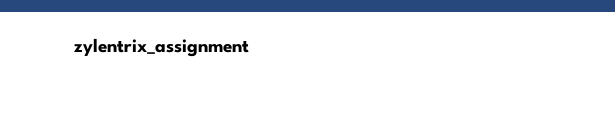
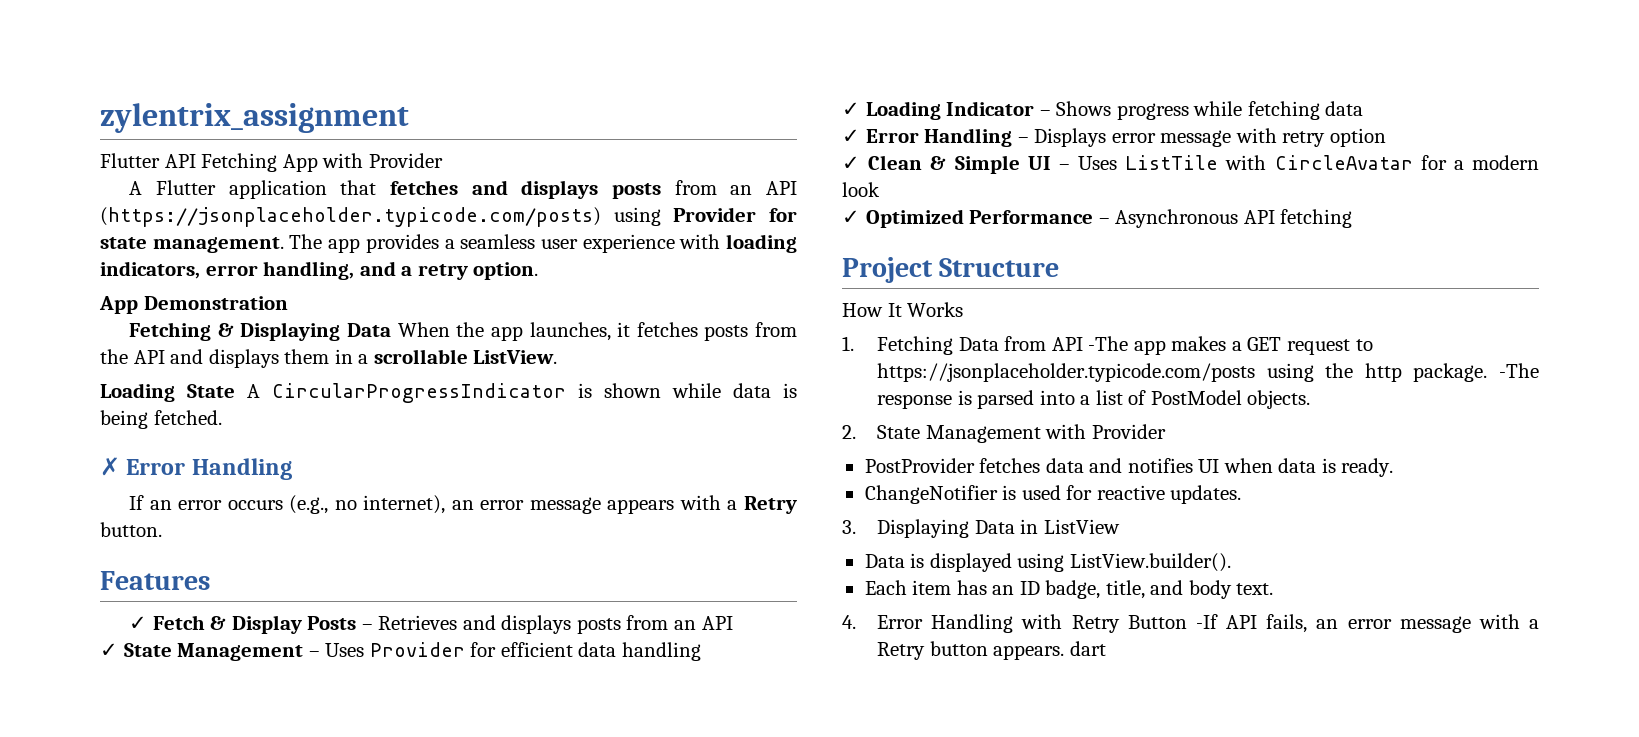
(249, 47) none -> [100,153,443,172] [129,180,797,199] [100,207,797,227] [100,234,797,253] [100,261,539,280] [99,296,288,314] [129,322,797,341] [100,349,558,368] [100,383,797,403] [100,410,222,429] [100,457,292,480] [129,495,797,514] [100,522,162,537] [100,571,210,590] [129,615,733,634] [100,642,701,661] [842,101,1364,120] [842,128,1386,147] [842,155,1539,174] [842,182,880,197] [842,209,1353,228] [842,257,1060,283] [842,302,964,317] [842,336,1373,355] [877,363,1539,382] [877,390,1311,409] [842,424,1166,443] [864,458,1394,477] [864,485,1242,504] [842,519,1120,538] [864,553,1231,572] [864,580,1274,599] [842,614,1539,633] [877,641,1106,660] // Flutter API Fetching App with Provider // A Flutter application that fetches and displays posts from an API (https://jsonplaceholder.typicode.com/posts) using Provider for state management. The app provides a seamless user experience with loading indicators, error handling, and a retry option. // App Demonstration // Fetching & Displaying Data When the app launches, it fetches posts from the API and displays them in a scrollable ListView. // Loading State A CircularProgressIndicator is shown while data is being fetched. // ✗ Error Handling // If an error occurs (e.g., no internet), an error message appears with a Retry button. // Features // ✓ Fetch & Display Posts – Retrieves and displays posts from an API // ✓ State Management – Uses Provider for efficient data handling // ✓ Loading Indicator – Shows progress while fetching data // ✓ Error Handling – Displays error message with retry option // ✓ Clean & Simple UI – Uses ListTile with CircleAvatar for a modern look // ✓ Optimized Performance – Asynchronous API fetching // Project Structure // How It Works // 1. Fetching Data from API -The app makes a GET request to https://jsonplaceholder.typicode.com/posts using the http package. -The response is parsed into a list of PostModel objects. // 2. State Management with Provider // PostProvider fetches data and notifies UI when data is ready. // ChangeNotifier is used for reactive updates. // 3. Displaying Data in ListView // Data is displayed using ListView.builder(). // Each item has an ID badge, title, and body text. // 4. Error Handling with Retry Button -If API fails, an error message with a Retry button appears. dart

